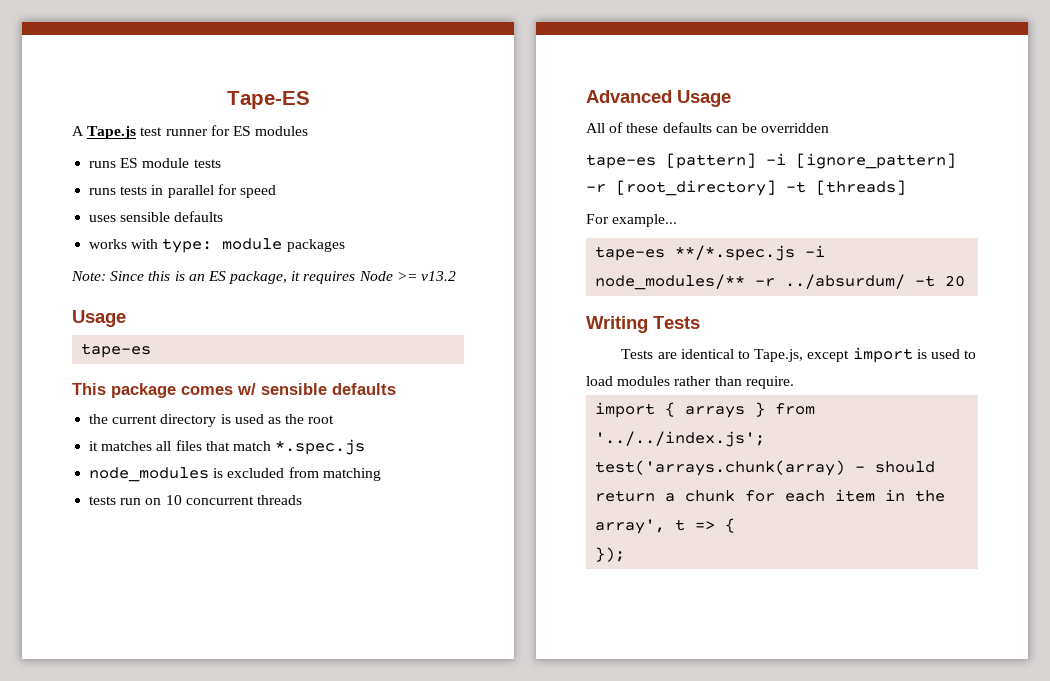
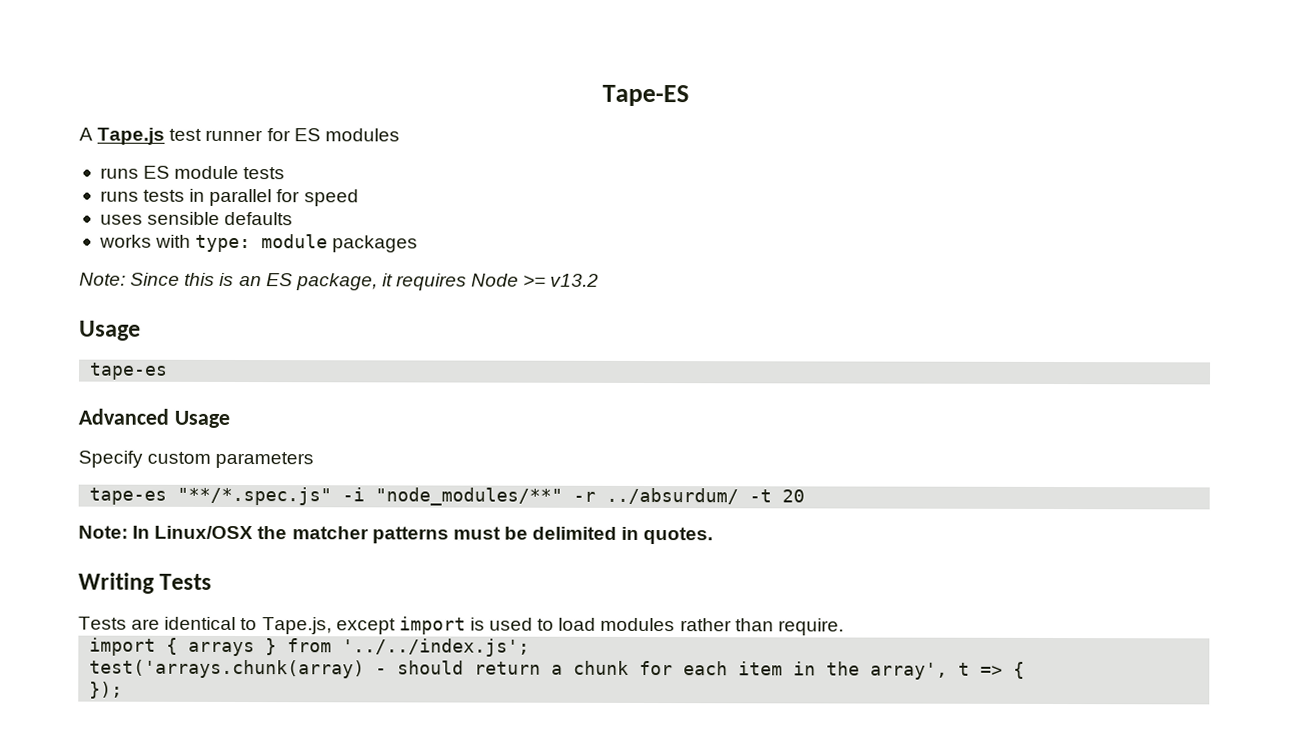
[72,383,396,398] [89,414,335,427] [89,439,366,455] [89,467,381,482] [89,495,302,505] [586,90,731,107] [586,122,830,133] [586,153,956,169] [586,180,906,196] [586,214,678,227] [595,245,826,261] [595,274,966,290] This package comes w/ sensible defaults // the current directory is used as the root // it matches all files that match *.spec.js // node_modules is excluded from matching // tests run on 10 concurrent threads // Advanced Usage // All of these defaults can be overridden // tape-es [pattern] -i [ignore_pattern] -r [root_directory] -t [threads] // For example... // tape-es **/*.spec.js -i node_modules/** -r ../absurdum/ -t 20 -> [78,408,230,428] [78,450,315,469] [89,486,806,506] [78,525,714,545] Advanced Usage // Specify custom parameters // tape-es "**/*.spec.js" -i "node_modules/**" -r ../absurdum/ -t 20 // Note: In Linux/OSX the matcher patterns must be delimited in quotes.

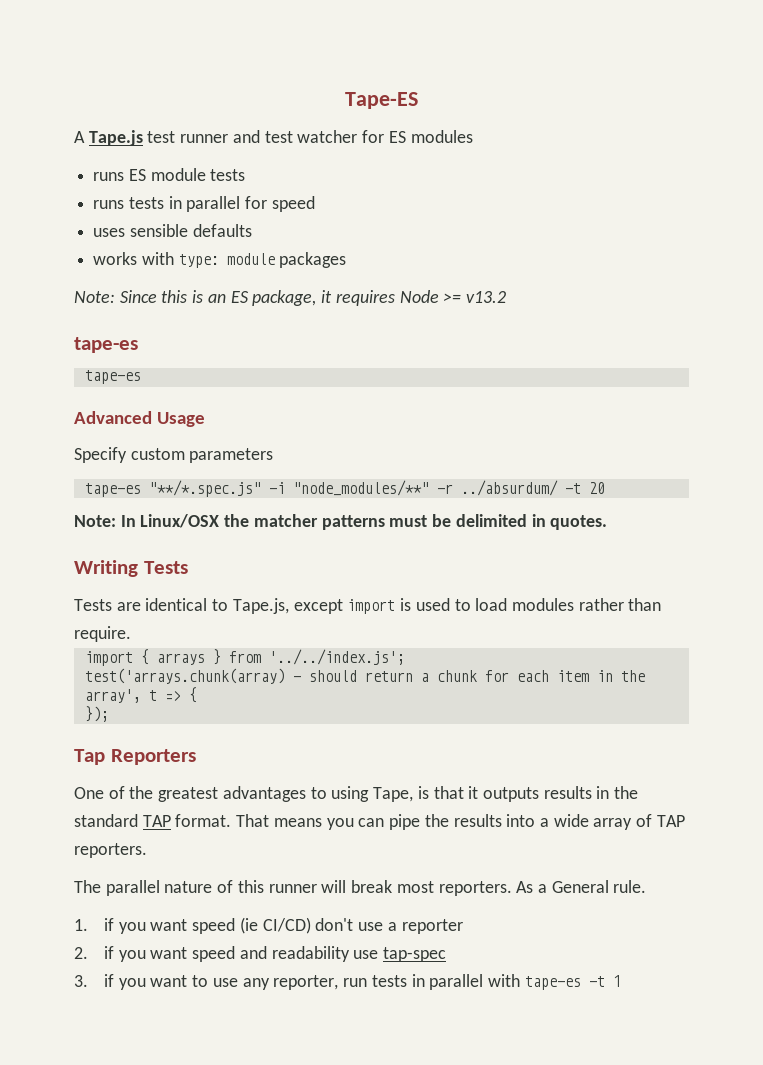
(264, 135) none -> [232,130,358,143] and test watcher
[79,320,141,341] Usage -> [74,337,138,353] tape-es
(124, 690) none -> [74,749,196,765] [74,786,639,802] [74,814,685,830] [74,843,147,858] [74,880,647,896] [74,917,463,934] [74,946,447,962] [74,974,621,990] // Tap Reporters // One of the greatest advantages to using Tape, is that it outputs results in the standard TAP format. That means you can pipe the results into a wide array of TAP reporters. // The parallel nature of this runner will break most reporters. As a General rule. // 1. if you want speed (ie CI/CD) don't use a reporter // 2. if you want speed and readability use tap-spec // 3. if you want to use any reporter, run tests in parallel with tape-es -t 1

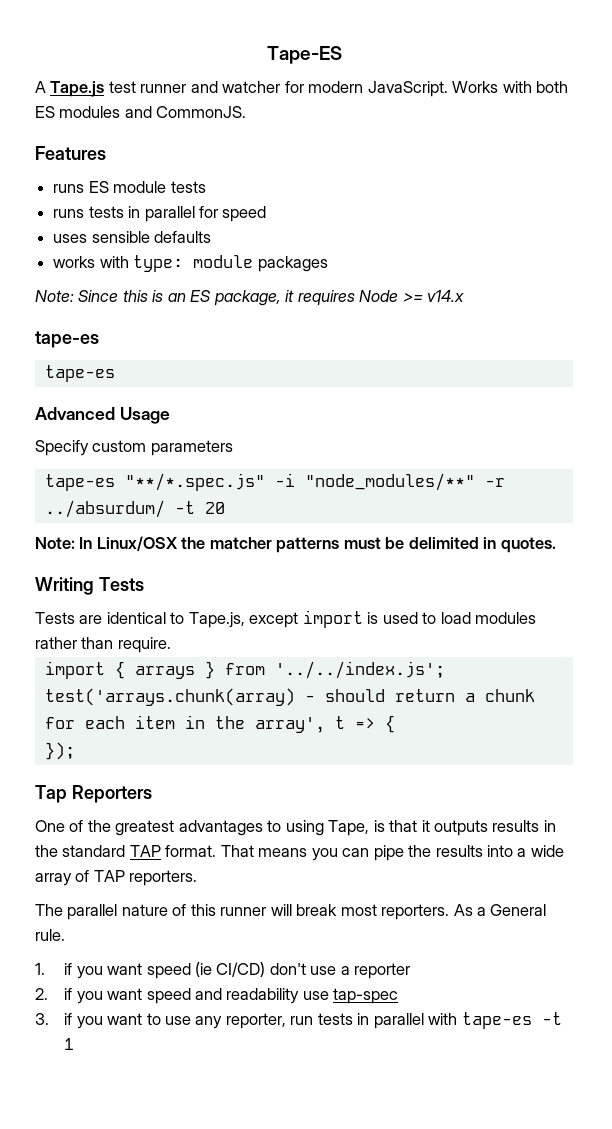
[264,131,293,143] test -> (218, 87) none
(385, 136) none -> [308,81,569,97] modern JavaScript. Works with both
(473, 136) none -> [124,106,247,118] [35,146,106,160] and CommonJS. // Features
[465,291,506,303] v13.2 -> [427,290,465,302] v14.x

